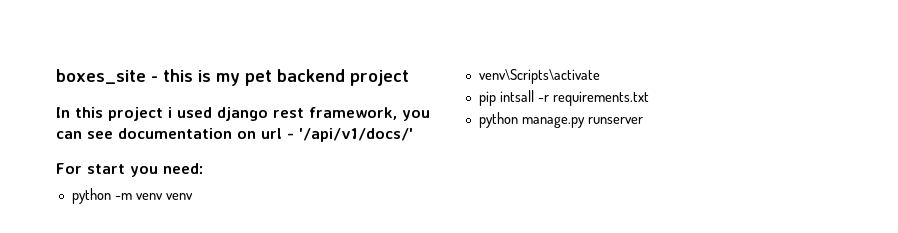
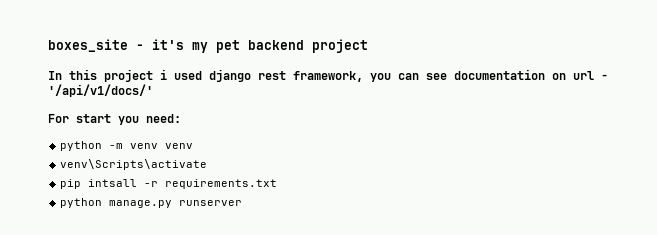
[163,69,211,82] this is -> [152,39,184,50] it's

